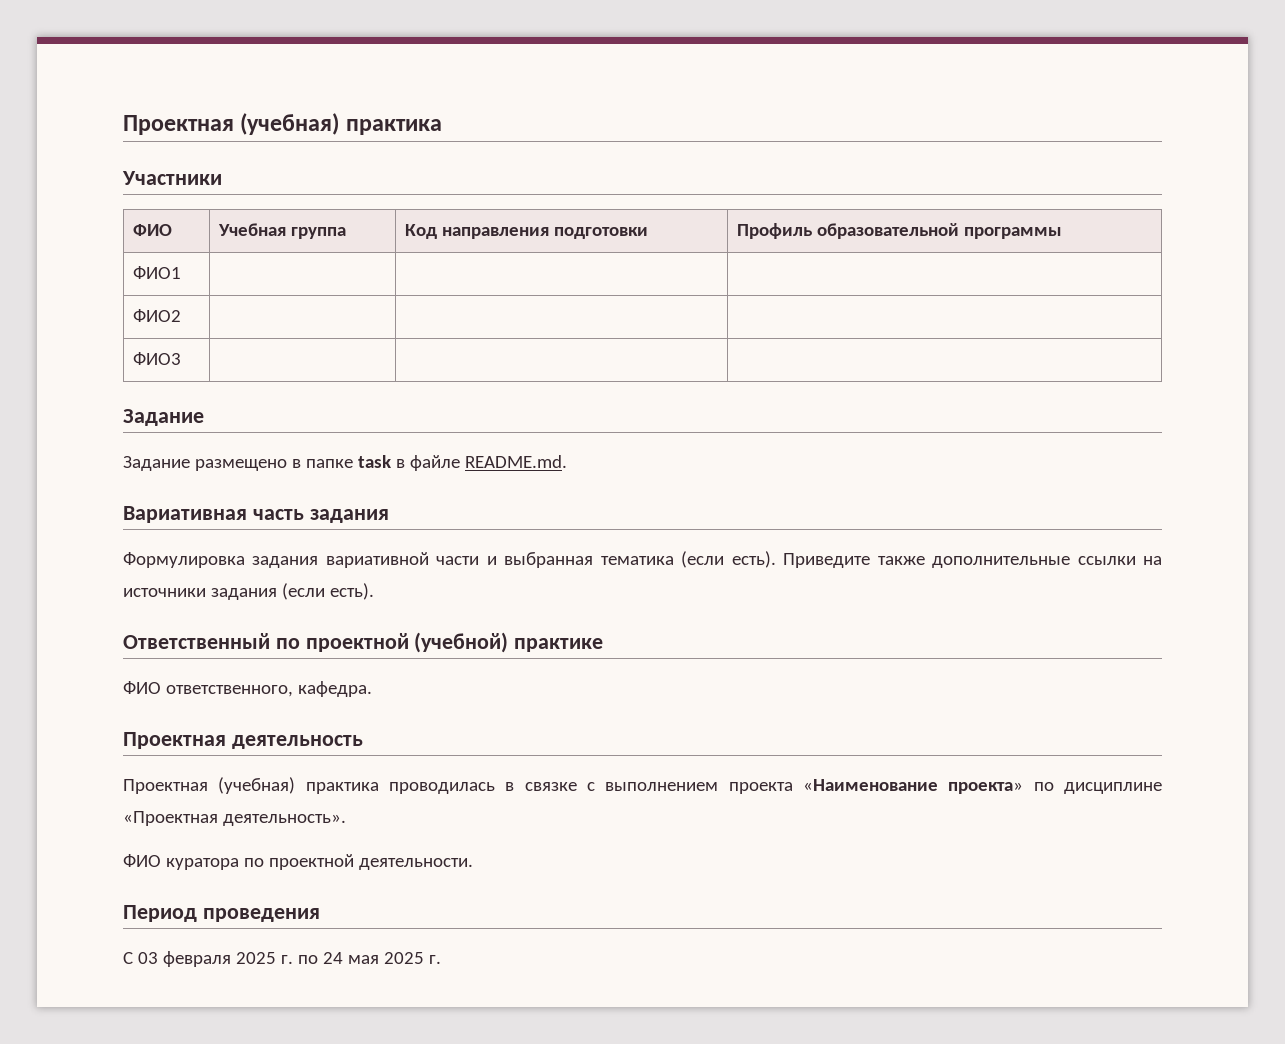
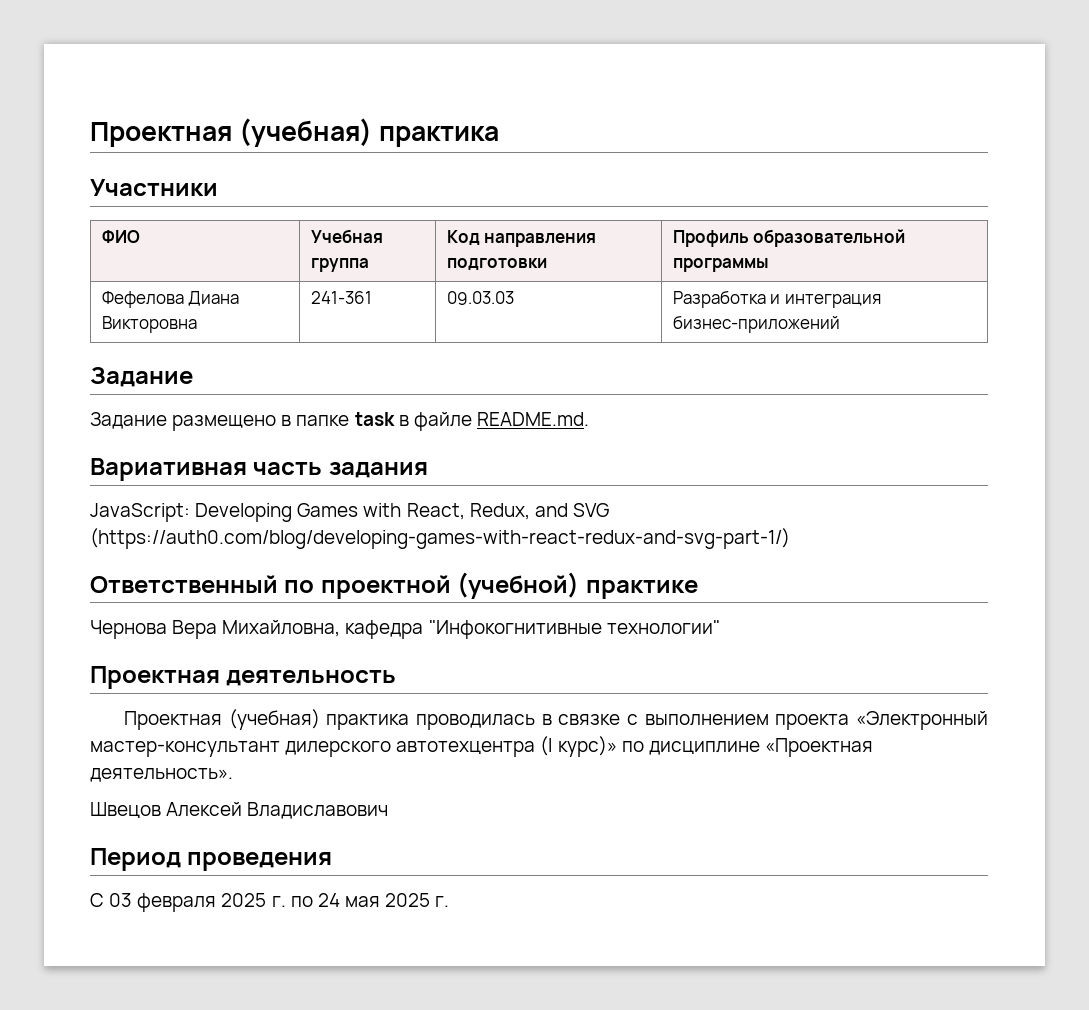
[133,266,182,279] [133,309,182,322] [133,352,182,365] ФИО1 | | | // ФИО2 | | | // ФИО3 | | | -> [101,291,240,308] [101,316,197,333] [310,291,372,304] [446,291,514,305] [672,290,881,308] [672,315,840,333] Фефелова Диана Викторовна | 241-361 | 09.03.03 | Разработка и интеграция бизнес-приложений
[123,551,1162,568] [123,583,374,600] Формулировка задания вариативной части и выбранная тематика (если есть). Приведите также дополнительные ссылки на источники задания (если есть). -> [90,503,609,522] [90,528,790,549] JavaScript: Developing Games with React, Redux, and SVG (https://auth0.com/blog/developing-games-with-react-redux-and-svg-part-1/)
[123,681,372,697] ФИО ответственного, кафедра. -> [90,620,720,639] Чернова Вера Михайловна, кафедра "Инфокогнитивные технологии"
[803,779,1024,794] «Наименование проекта» -> [856,711,989,730] [90,736,617,757] «Электронный мастер-консультант дилерского автотехцентра (I курс)»
[123,854,473,870] ФИО куратора по проектной деятельности. -> [90,802,389,819] Швецов Алексей Владиславович

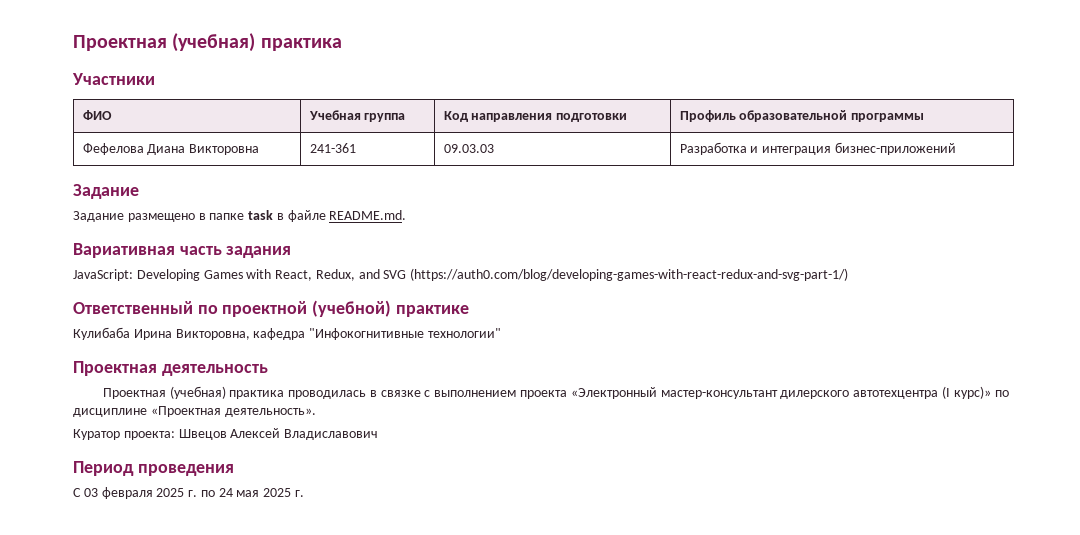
[90,620,341,639] Чернова Вера Михайловна, -> [73,327,250,340] Кулибаба Ирина Викторовна,
(233, 775) none -> [73,429,175,440] Куратор проекта:

